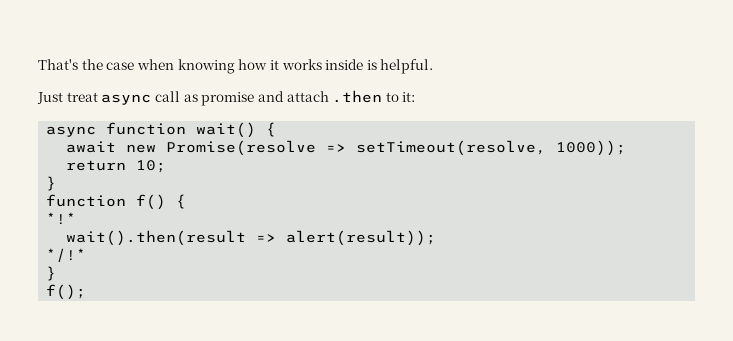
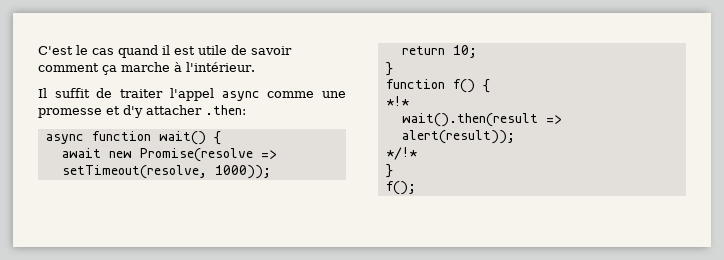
[38,59,434,74] [37,90,416,106] That's the case when knowing how it works inside is helpful. // Just treat async call as promise and attach .then to it: -> [38,45,292,58] [38,62,255,75] [38,88,347,101] [38,105,246,118] C'est le cas quand il est utile de savoir comment ça marche à l'intérieur. // Il suffit de traiter l'appel async comme une promesse et d'y attacher .then:

